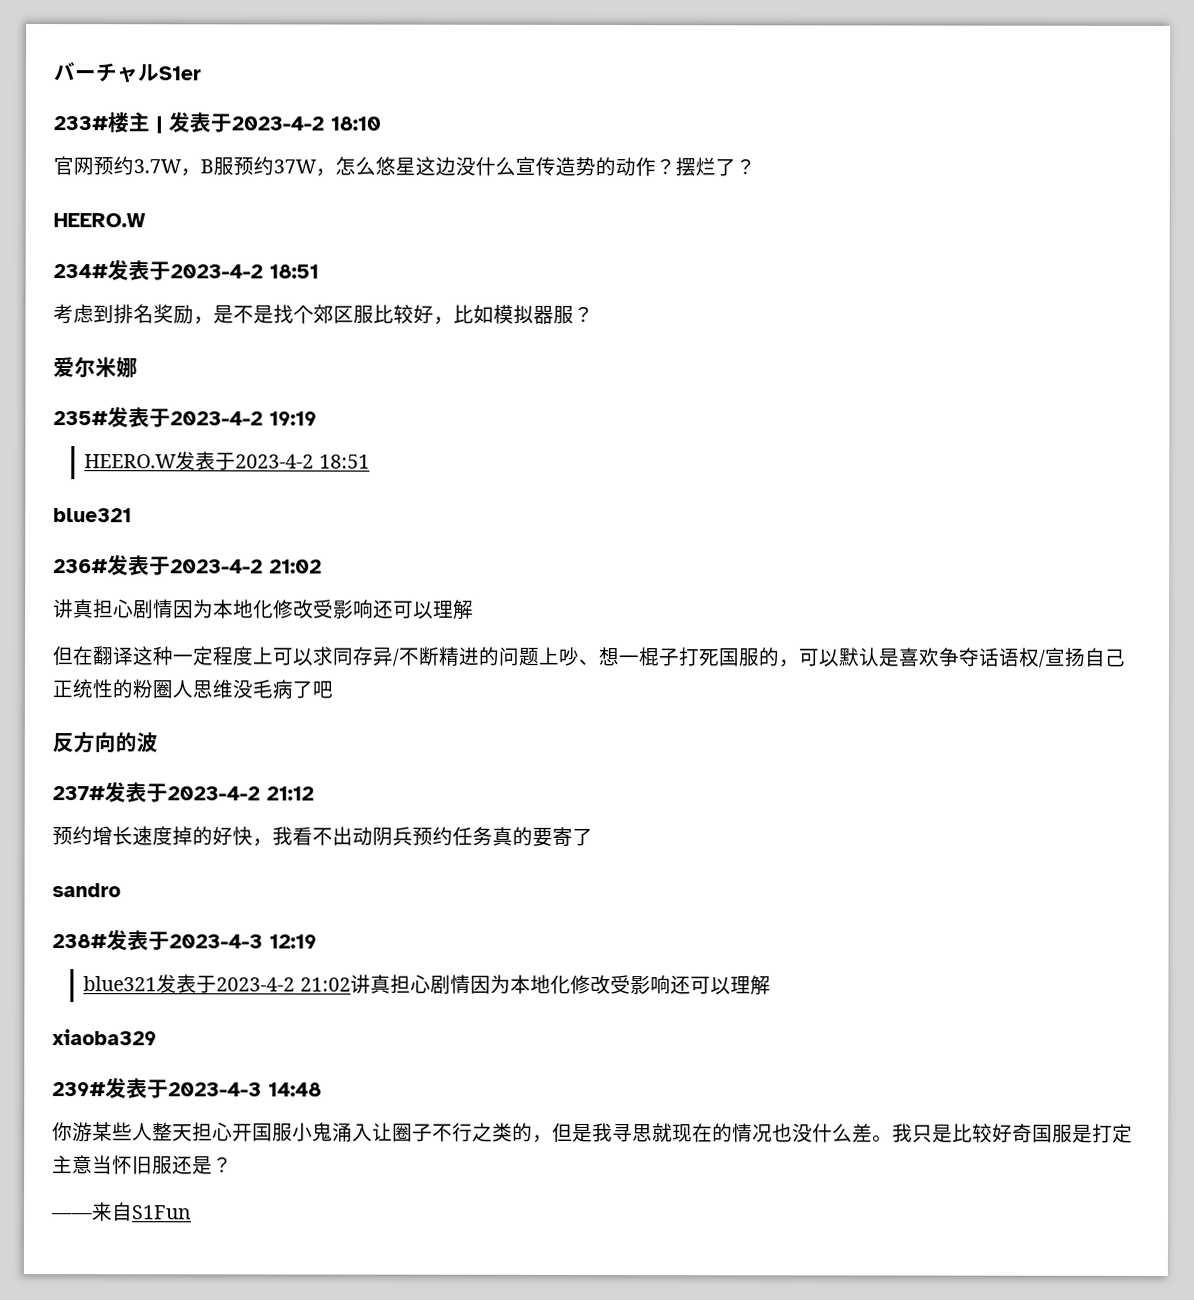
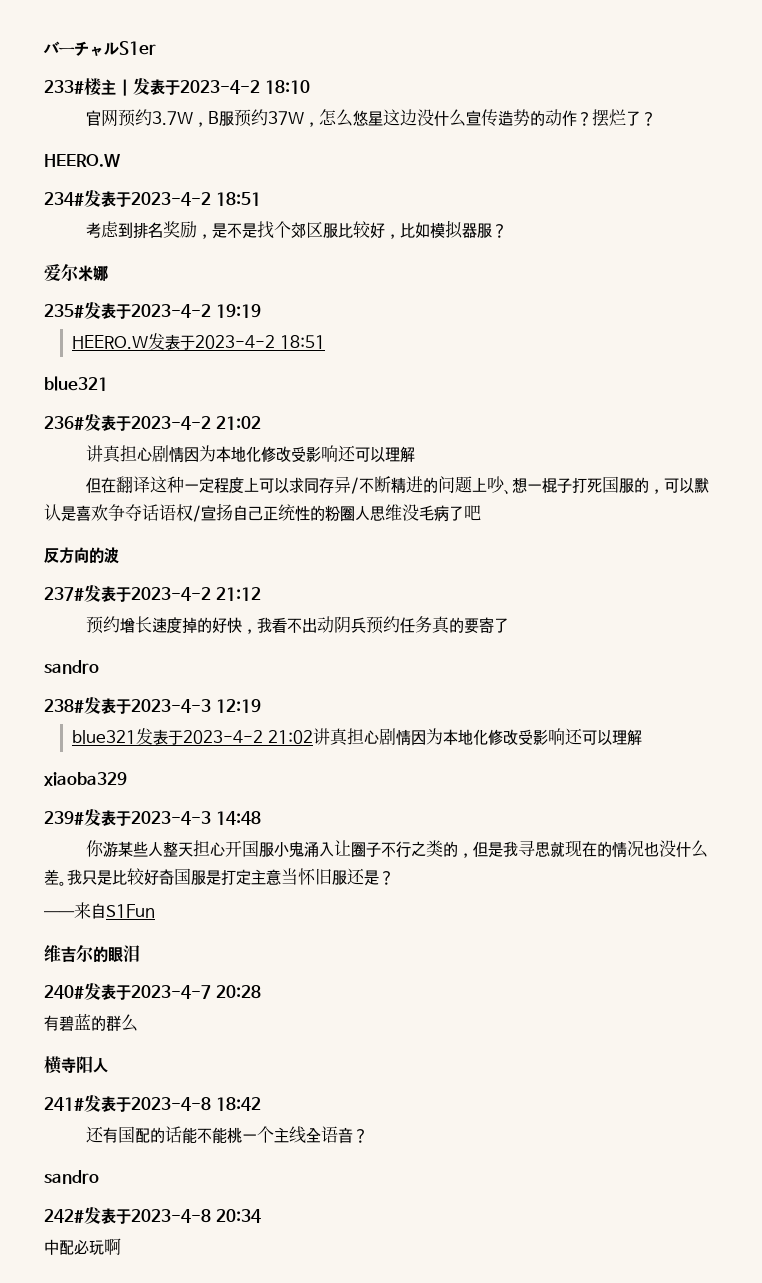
(192, 1212) none -> [44,944,140,963] [44,983,261,1000] [44,1013,138,1032] [44,1056,108,1074] [44,1095,261,1112] [85,1126,368,1144] [44,1170,99,1184] [44,1207,261,1224] [44,1238,121,1255] // 维吉尔的眼泪 // 240#发表于2023-4-7 20:28 // 有碧蓝的群么 // 横寺阳人 // 241#发表于2023-4-8 18:42 // 还有国配的话能不能桃一个主线全语音？ // sandro // 242#发表于2023-4-8 20:34 // 中配必玩啊

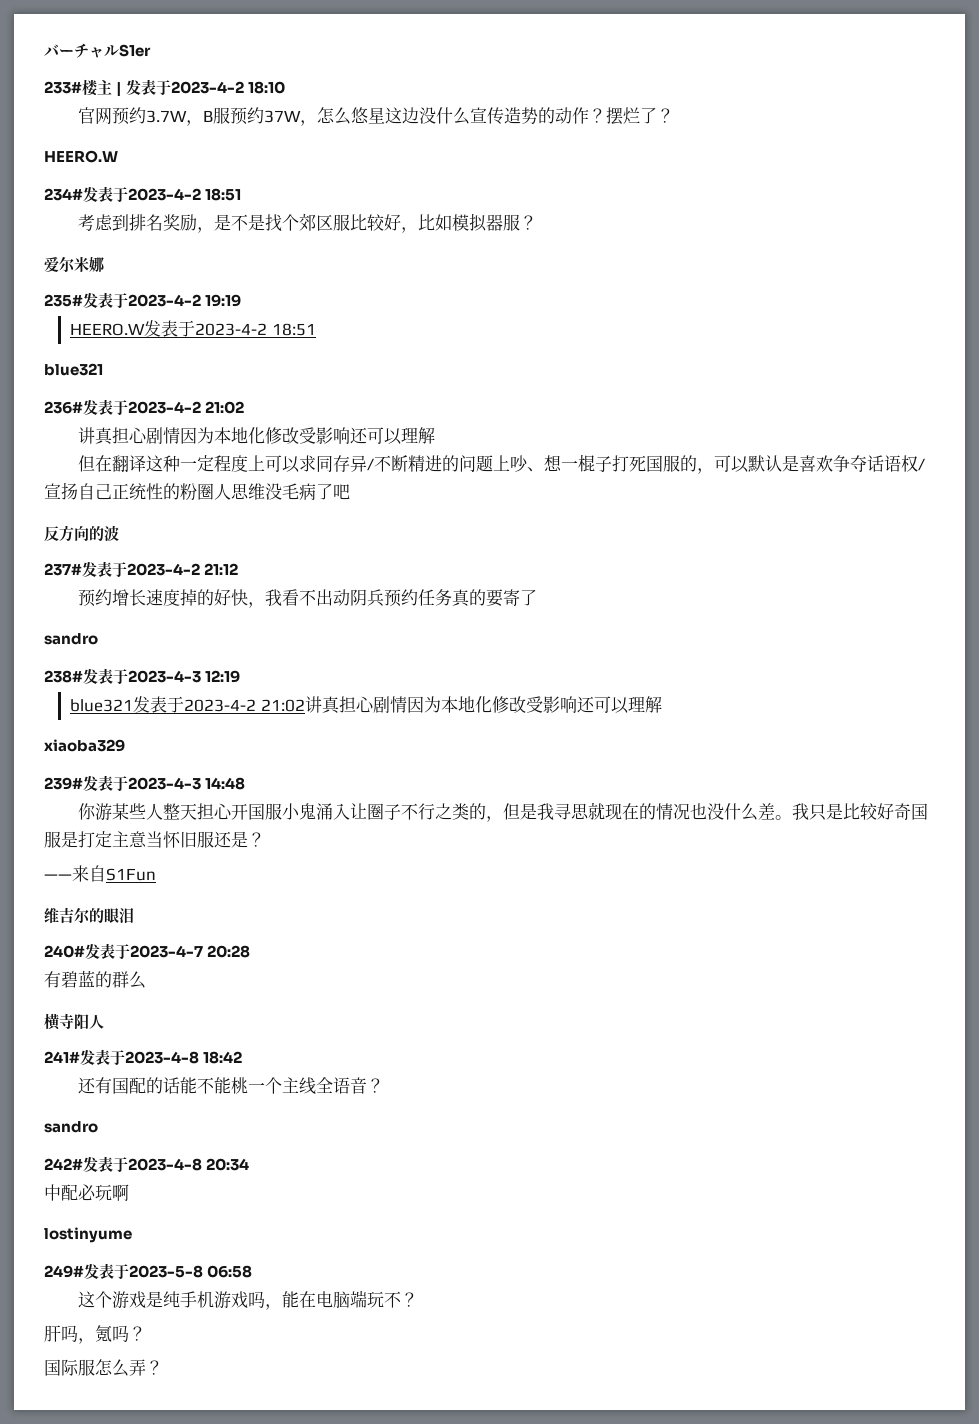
(121, 1246) none -> [44,1227,132,1243] [44,1263,253,1280] [78,1290,419,1310] [44,1325,146,1344] [44,1359,163,1377] // lostinyume // 249#发表于2023-5-8 06:58 // 这个游戏是纯手机游戏吗，能在电脑端玩不？ // 肝吗，氪吗？ // 国际服怎么弄？

